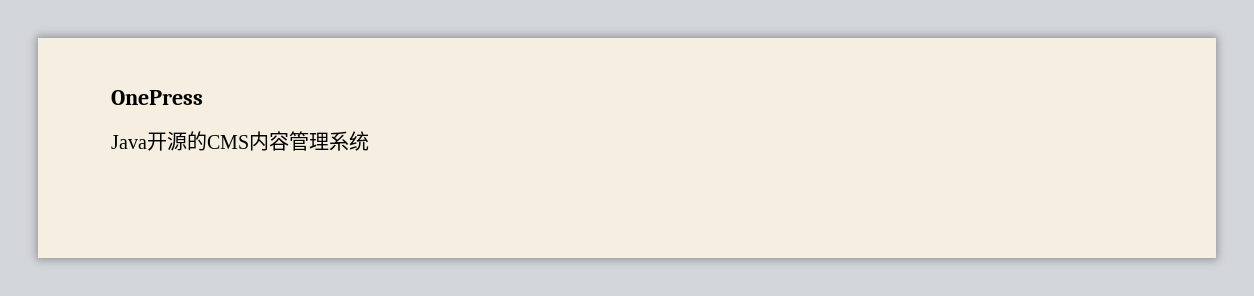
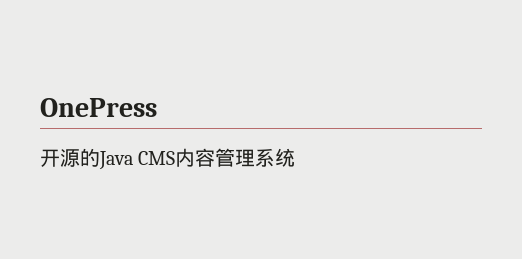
[111,131,207,151] Java开源的 -> [40,148,133,170] 开源的Java

